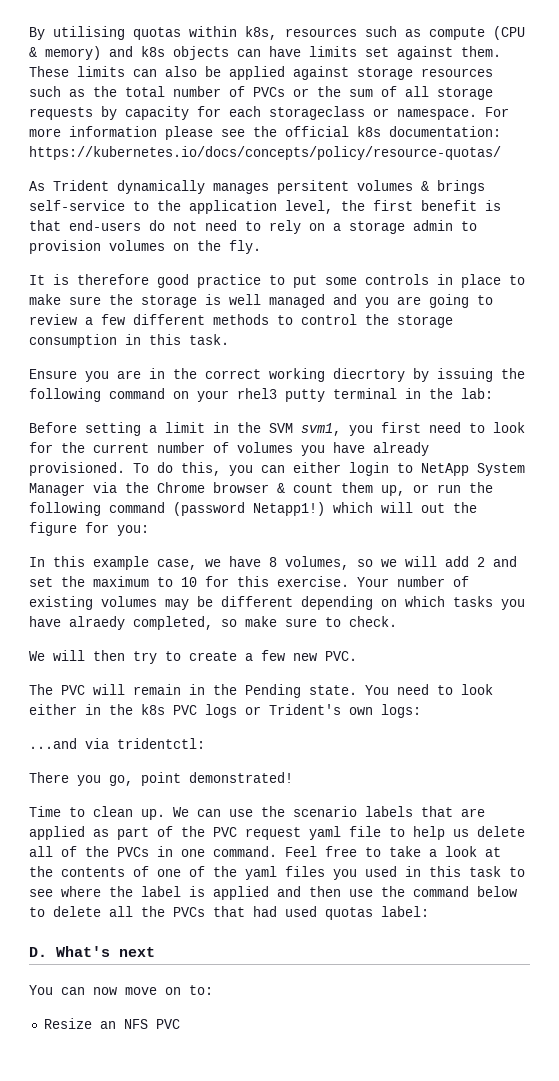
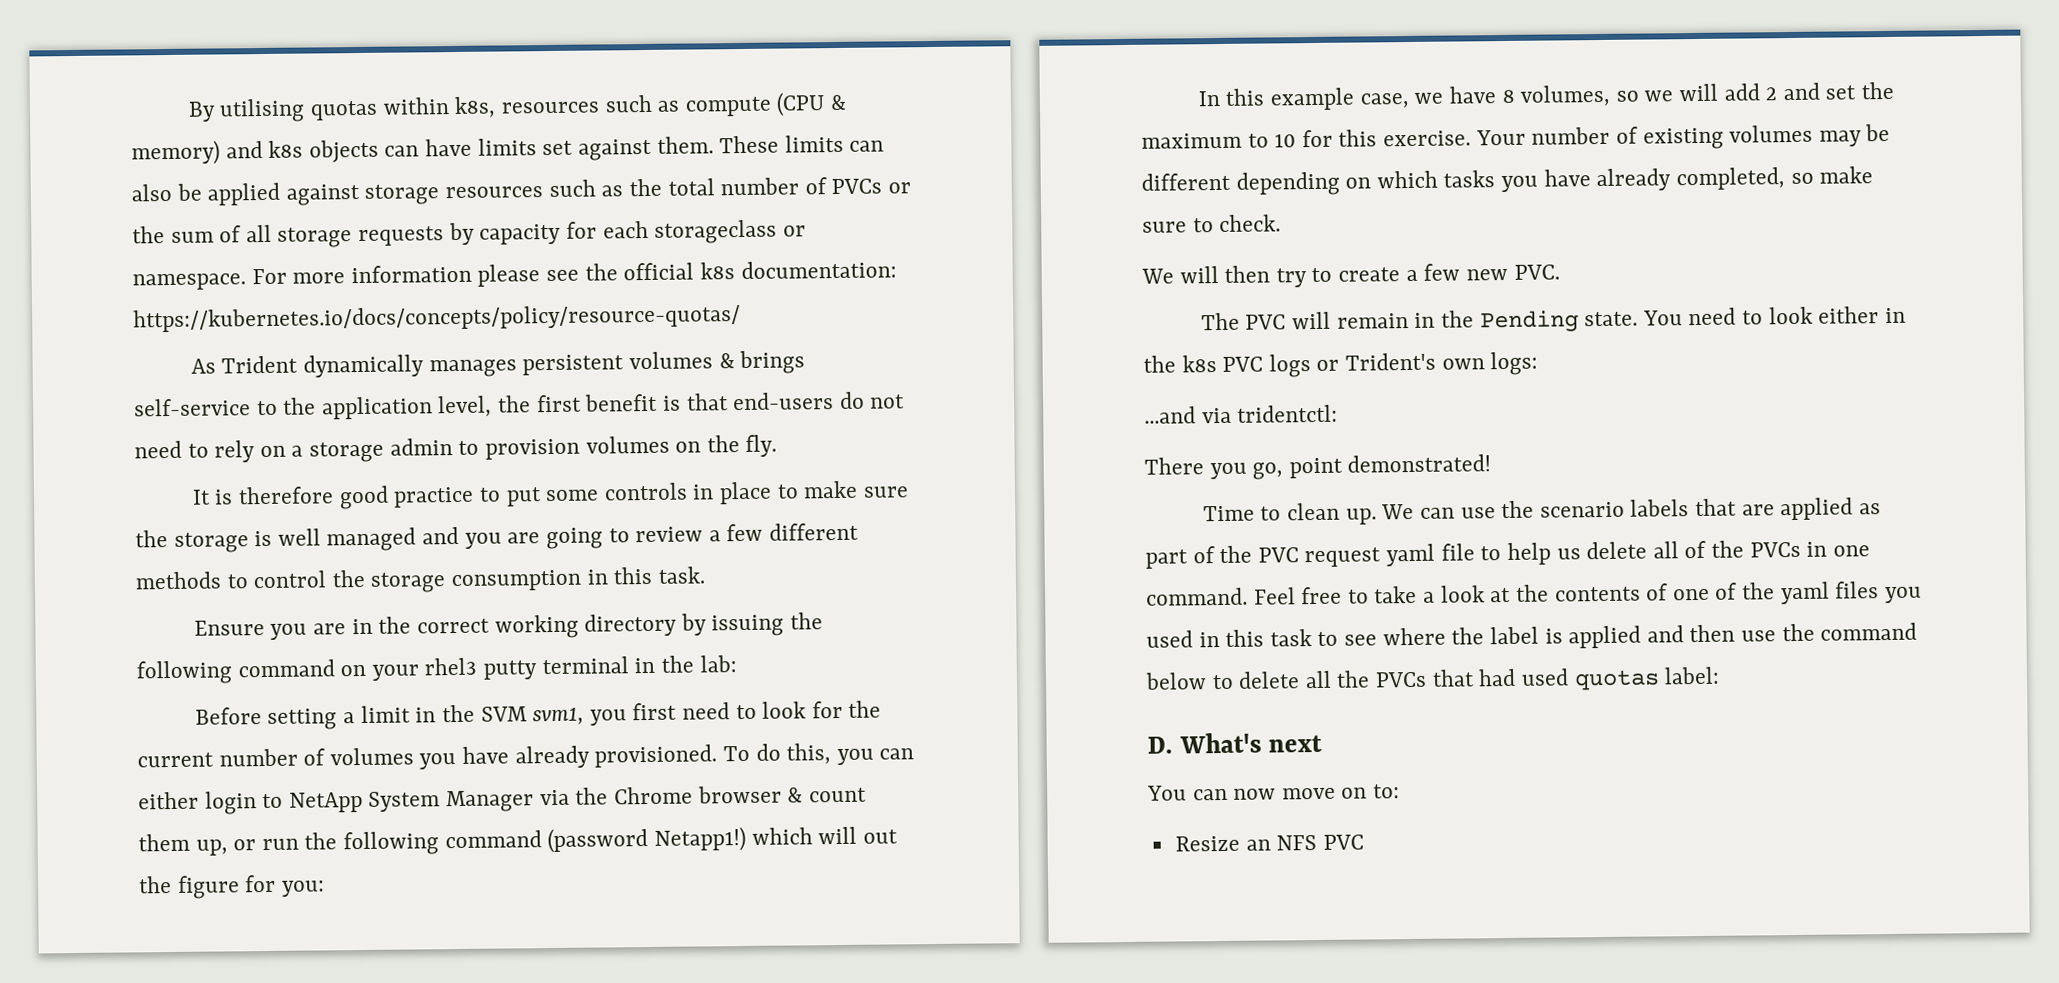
[277,180,349,194] persitent -> [522,354,625,376] persistent
[333,368,405,382] diecrtory -> [584,613,678,637] directory
[69,616,125,630] alraedy -> [1596,168,1672,192] already

